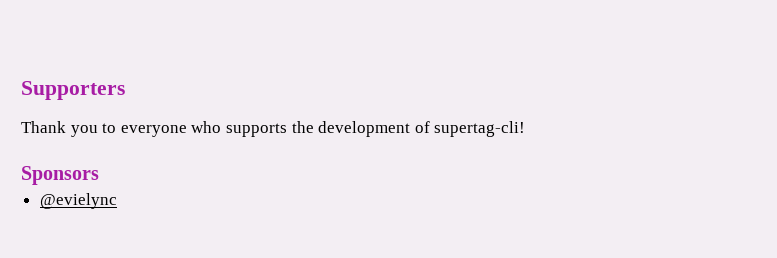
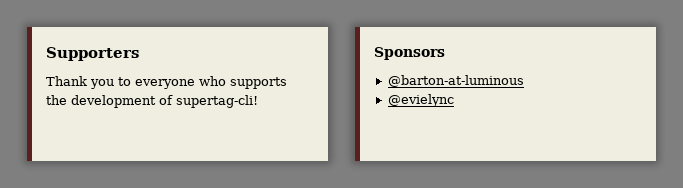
(99, 175) none -> [387,75,524,87] // @barton-at-luminous

